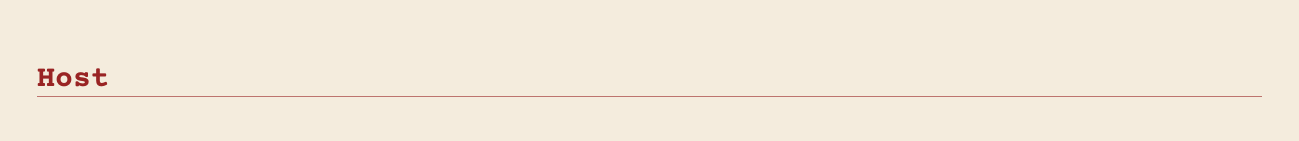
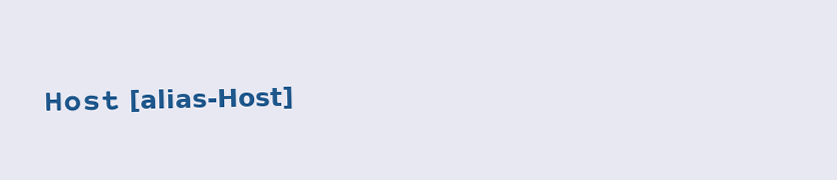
(109, 77) none -> [128,86,294,113] [alias-Host]

